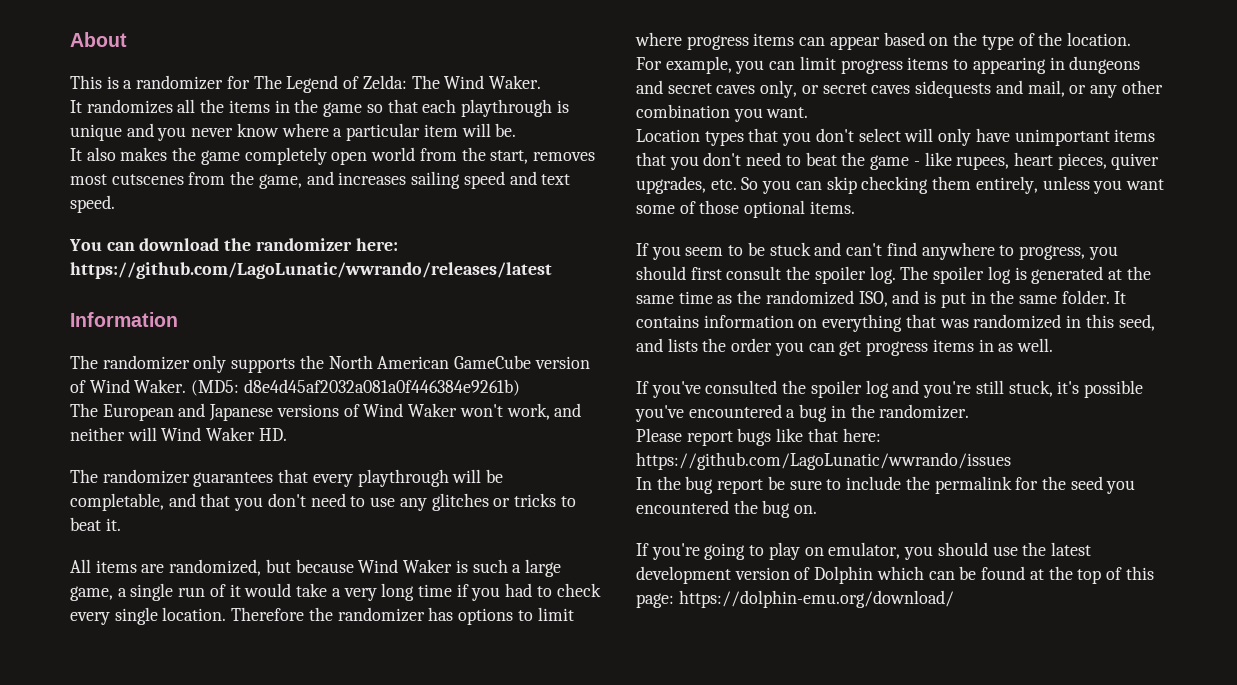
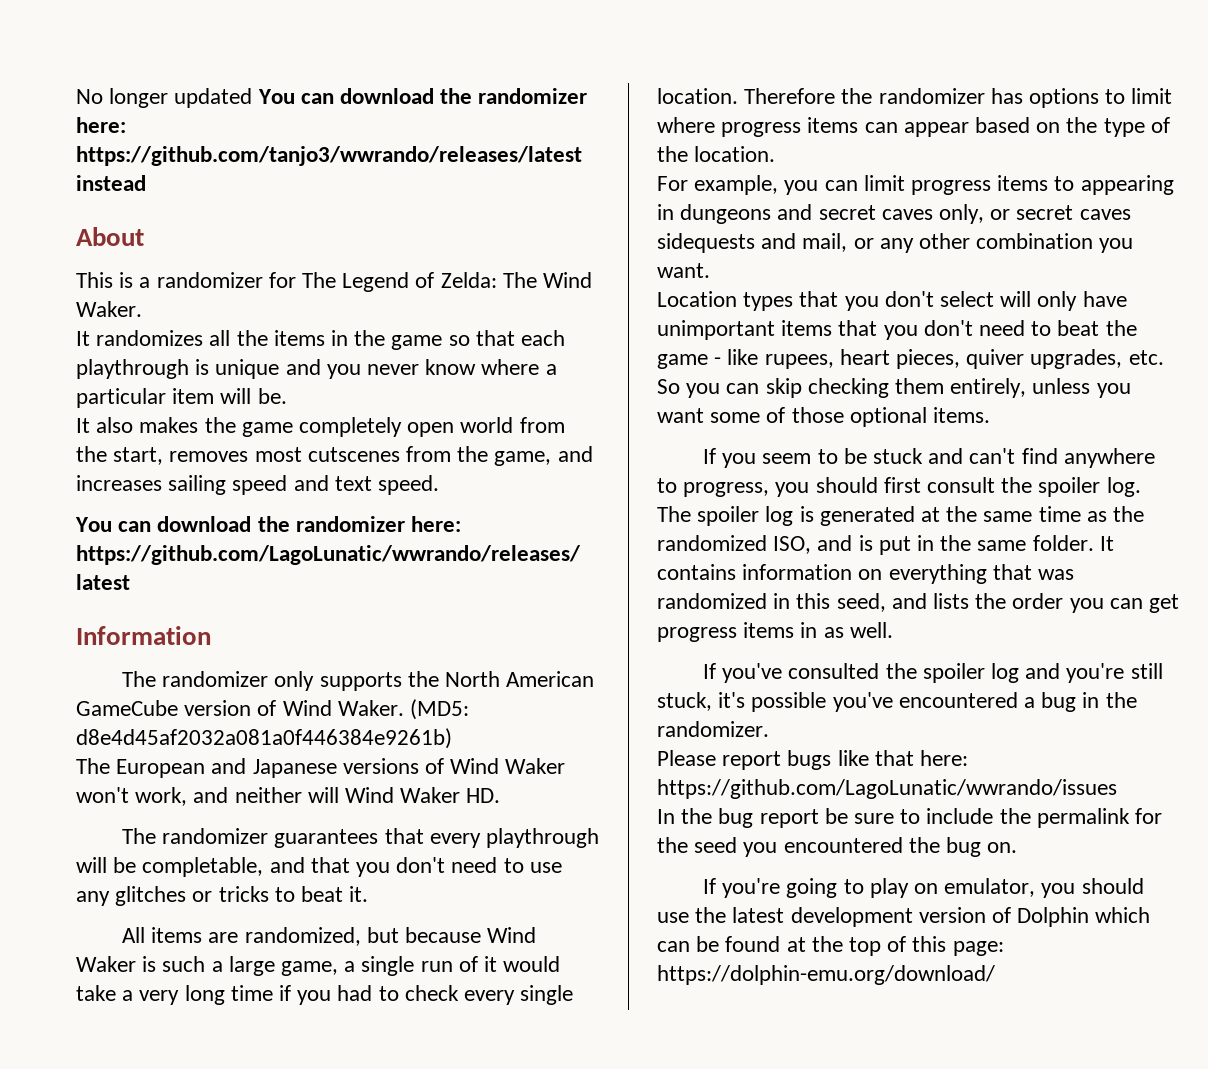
(70, 39) none -> [76,88,588,108] [76,117,126,133] [76,146,582,166] [76,175,146,191] No longer updated You can download the randomizer here: https://github.com/tanjo3/wwrando/releases/latest instead //

